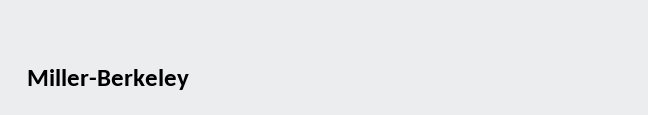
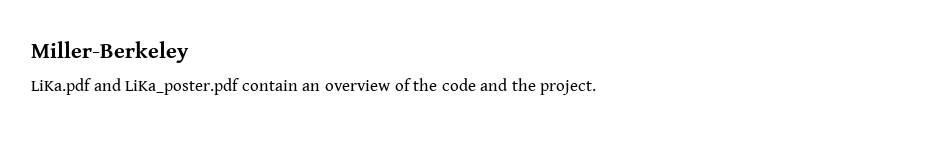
(189, 79) none -> [31,78,597,95] // LiKa.pdf and LiKa_poster.pdf contain an overview of the code and the project.

